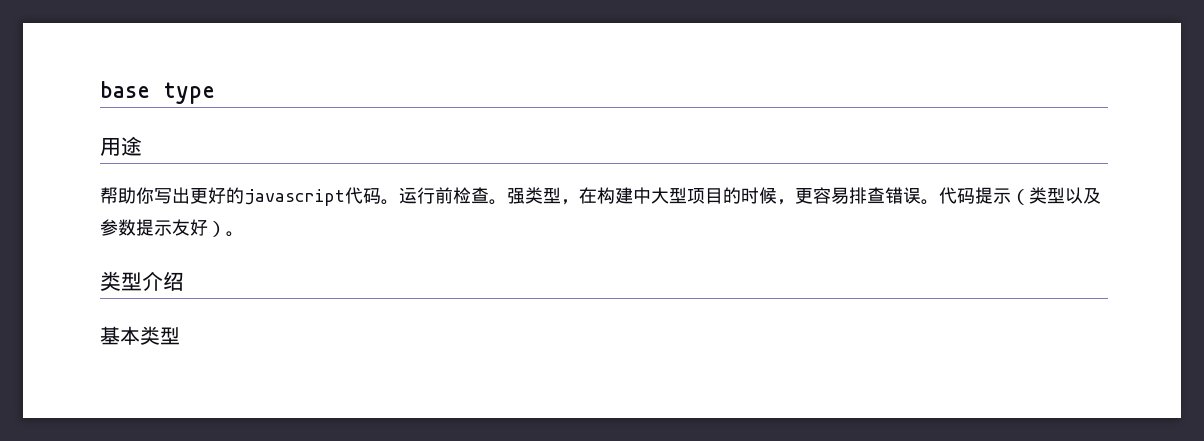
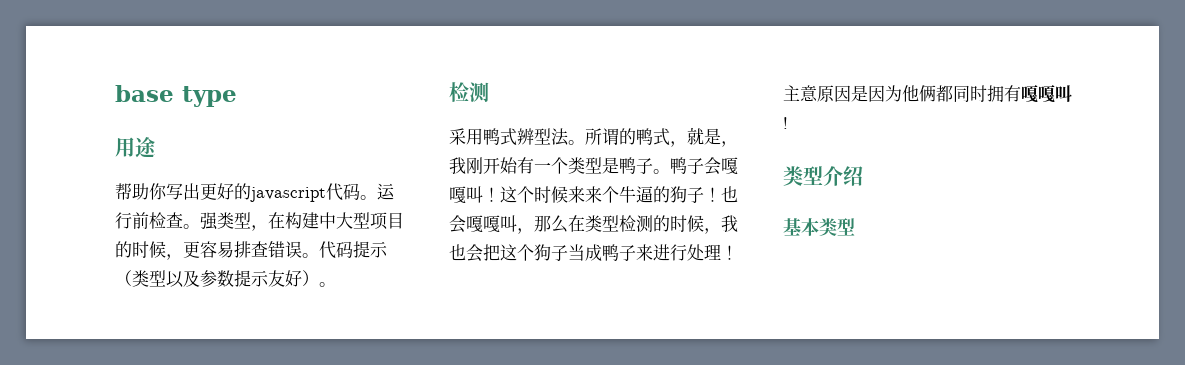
(244, 234) none -> [449,82,489,102] [449,127,738,147] [449,157,738,175] [449,186,738,204] [449,215,738,234] [449,244,738,262] [783,84,1072,103] [783,117,788,129] // 检测 // 采用鸭式辨型法。所谓的鸭式，就是，我刚开始有一个类型是鸭子。鸭子会嘎嘎叫！这个时候来来个牛逼的狗子！也会嘎嘎叫，那么在类型检测的时候，我也会把这个狗子当成鸭子来进行处理！主意原因是因为他俩都同时拥有嘎嘎叫!

